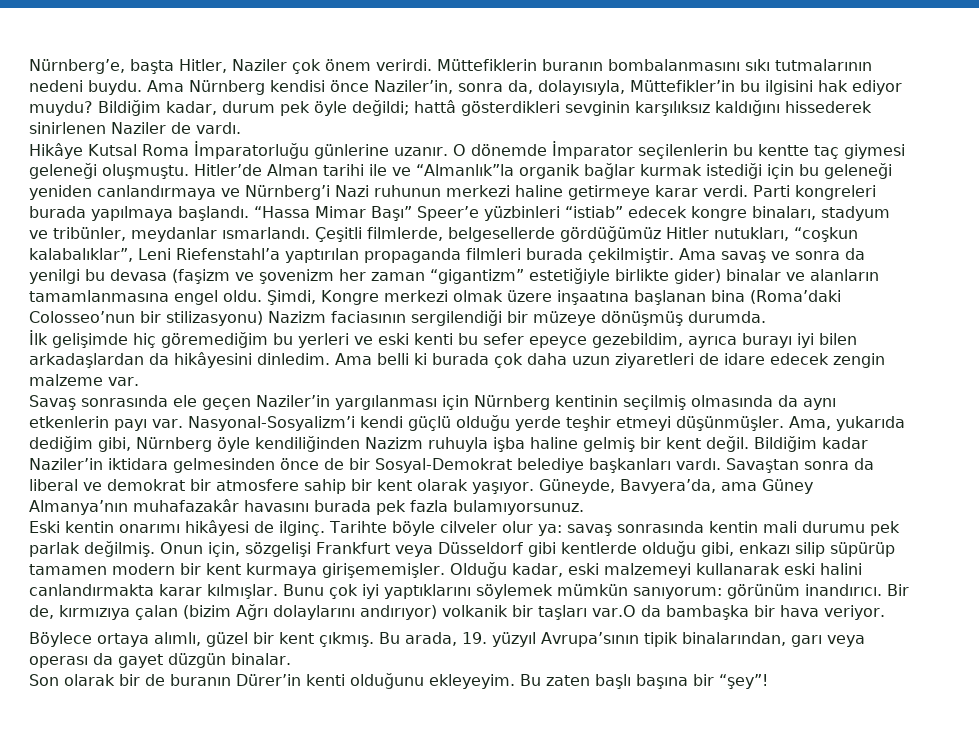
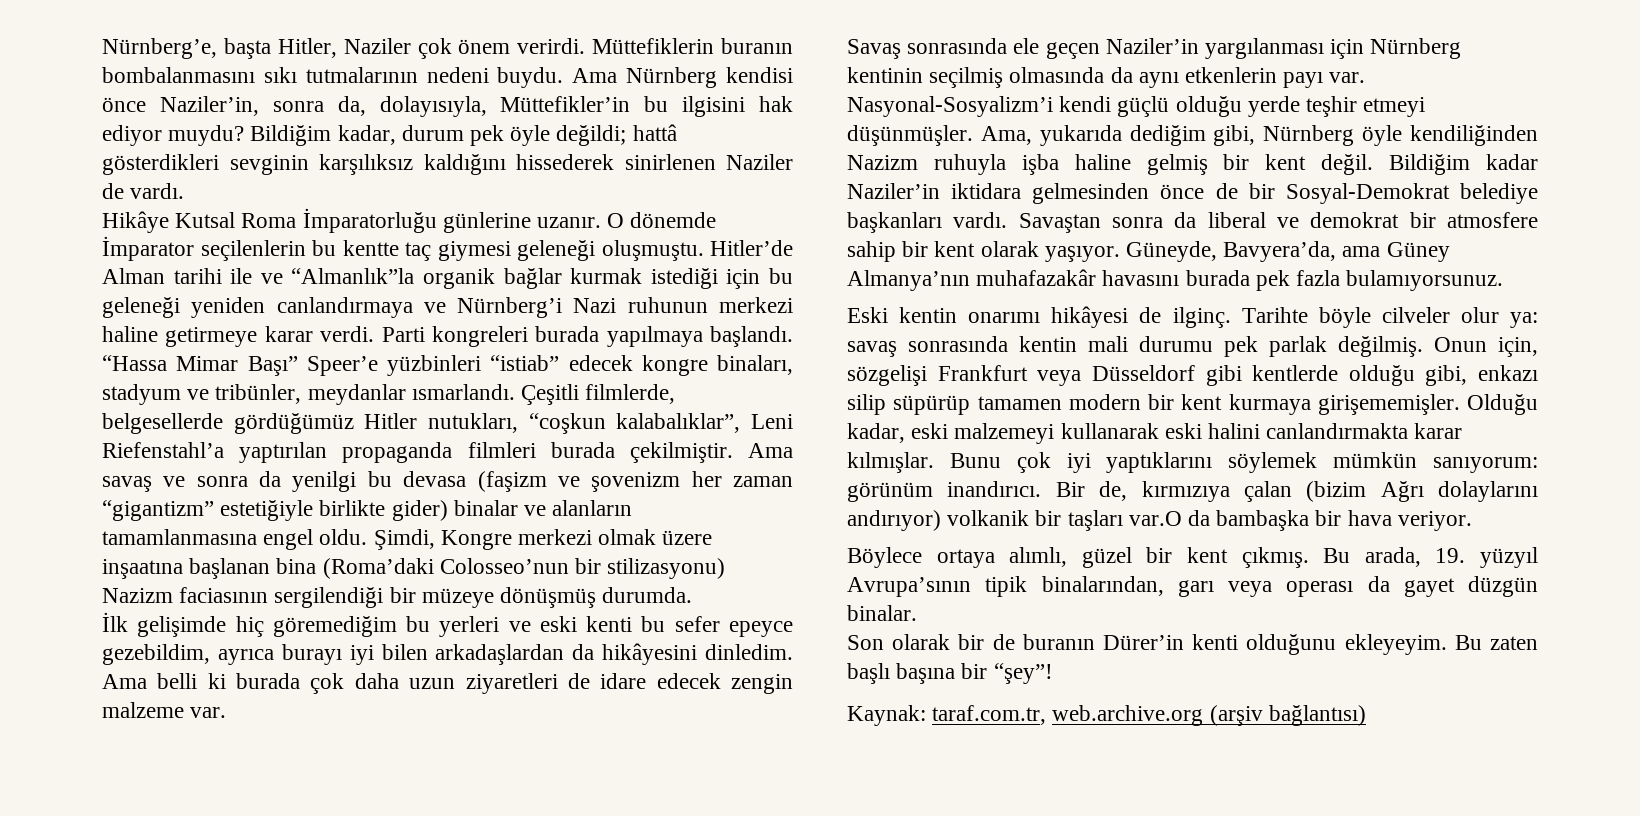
(768, 681) none -> [847,705,1366,726] // Kaynak: taraf.com.tr, web.archive.org (arşiv bağlantısı)

